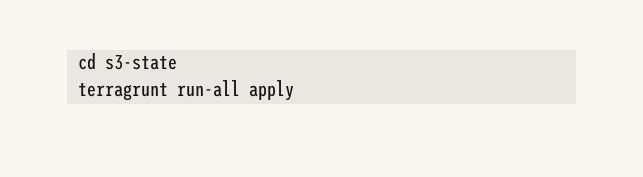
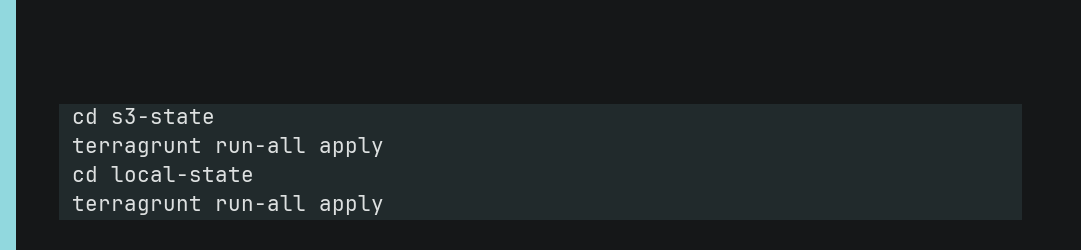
(295, 90) none -> [71,166,254,182] [71,195,384,215] // cd local-state // terragrunt run-all apply

